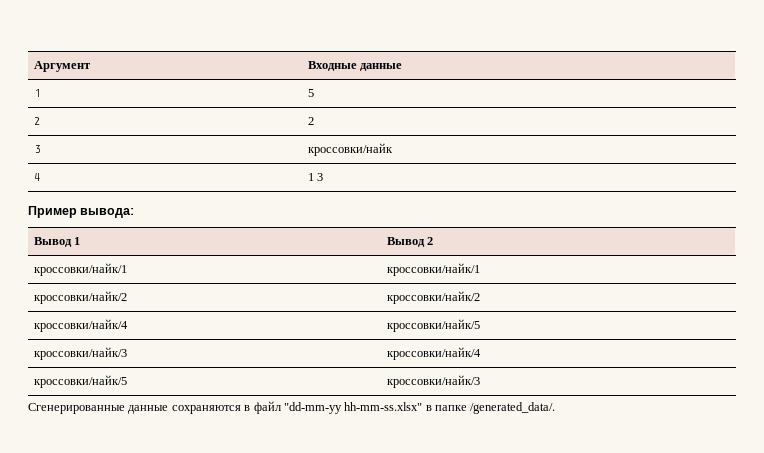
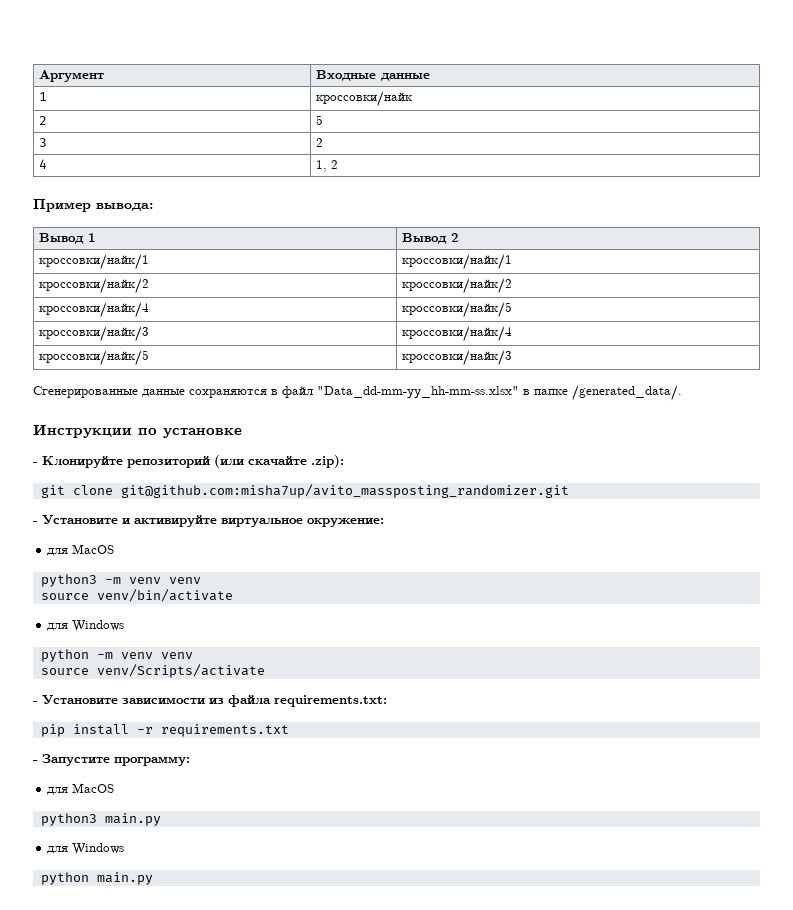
[307,89,314,97] 5 -> [316,91,413,107] кроссовки/найк
[307,117,314,125] 2 -> [316,115,324,125] 5
[307,143,393,156] кроссовки/найк -> [316,138,324,147] 2
[307,173,323,181] 1 3 -> [316,160,339,172] 1, 2
[283,402,423,414] "dd-mm-yy hh-mm-ss.xlsx" -> [317,386,519,398] "Data_dd-mm-yy_hh-mm-ss.xlsx"
(556, 408) none -> [33,424,242,438] [33,455,344,468] [40,484,569,498] [33,515,384,527] [47,544,115,556] [40,574,201,587] [40,589,233,602] [47,620,125,632] [40,649,193,662] [40,664,265,678] [33,695,387,707] [40,724,289,737] [33,754,190,766] [47,783,115,795] [40,813,161,826] [47,843,125,855] [40,872,153,885] // Инструкции по установке // - Клонируйте репозиторий (или скачайте .zip): // git clone git@github.com:misha7up/avito_massposting_randomizer.git // - Установите и активируйте виртуальное окружение: // для MacOS // python3 -m venv venv // source venv/bin/activate // для Windows // python -m venv venv // source venv/Scripts/activate // - Установите зависимости из файла requirements.txt: // pip install -r requirements.txt // - Запустите программу: // для MacOS // python3 main.py // для Windows // python main.py

